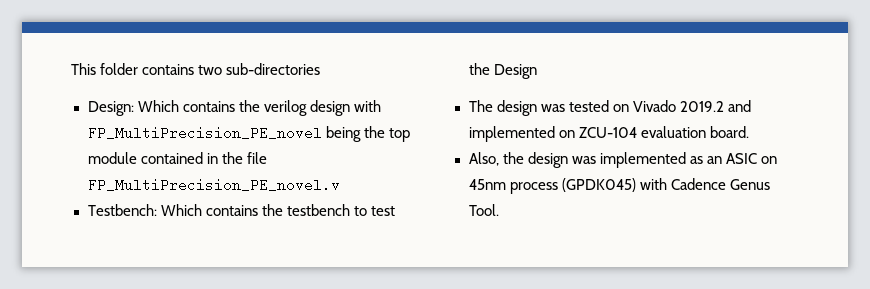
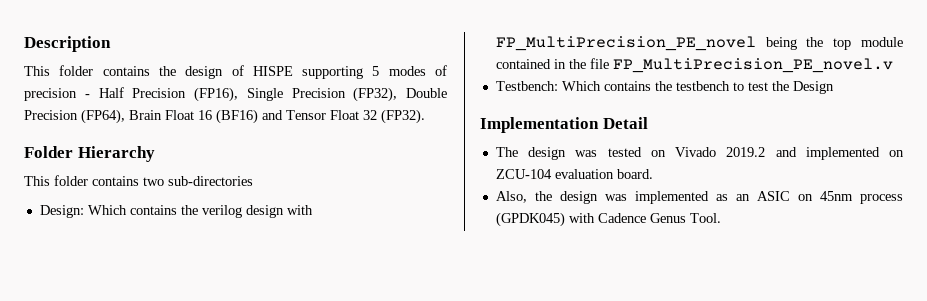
(71, 69) none -> [24,36,111,52] [24,65,448,79] [24,87,447,102] [24,109,425,124] [24,146,155,162] Description // This folder contains the design of HISPE supporting 5 modes of precision - Half Precision (FP16), Single Precision (FP32), Double Precision (FP64), Brain Float 16 (BF16) and Tensor Float 32 (FP32). // Folder Hierarchy //
(537, 71) none -> [480,117,648,133] // Implementation Detail

